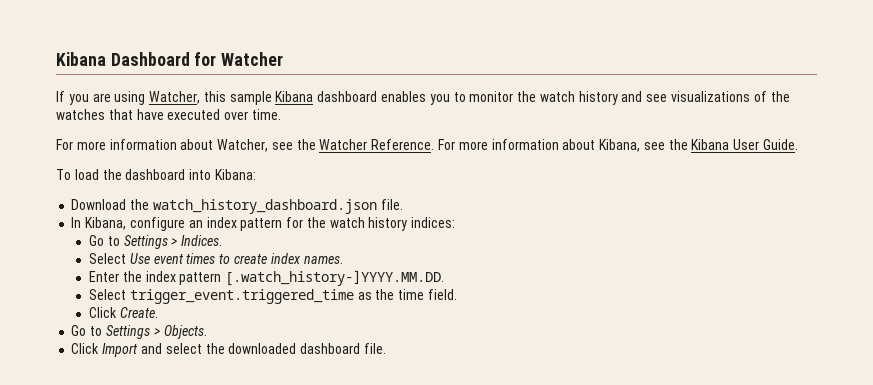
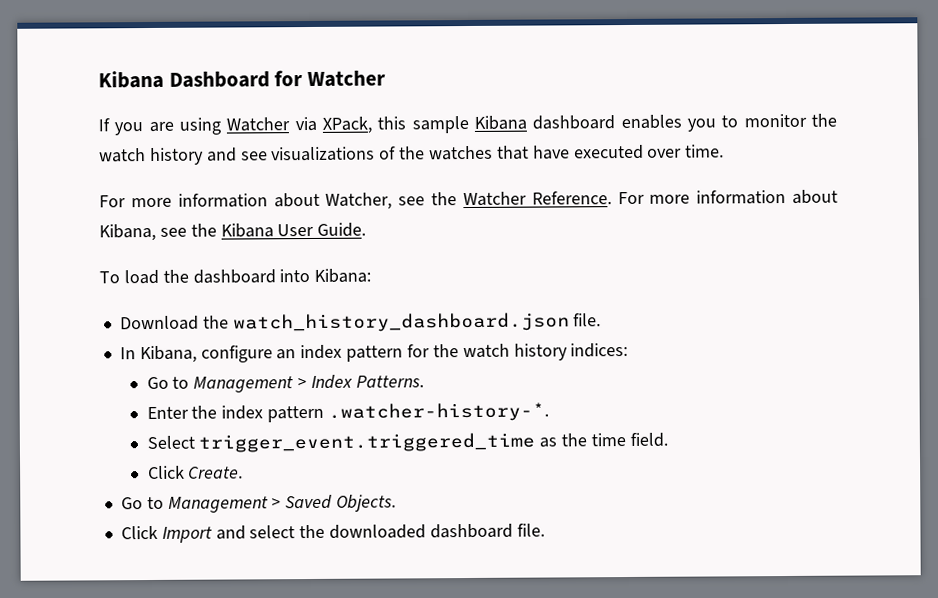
[149,91,201,104] Watcher, -> [226,116,372,134] Watcher via XPack,
[123,235,223,249] [89,253,343,264] Settings > Indices. // Select Use event times to create index names. -> [193,374,424,393] Management > Index Patterns.
[225,270,445,286] [.watch_history-]YYYY.MM.DD. -> [327,402,549,422] .watcher-history-*.
[105,325,160,339] Settings > -> [167,494,333,513] Management > Saved

